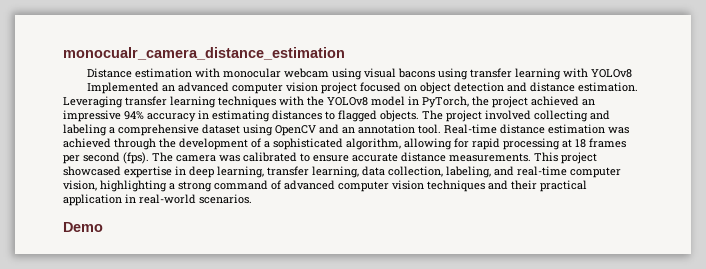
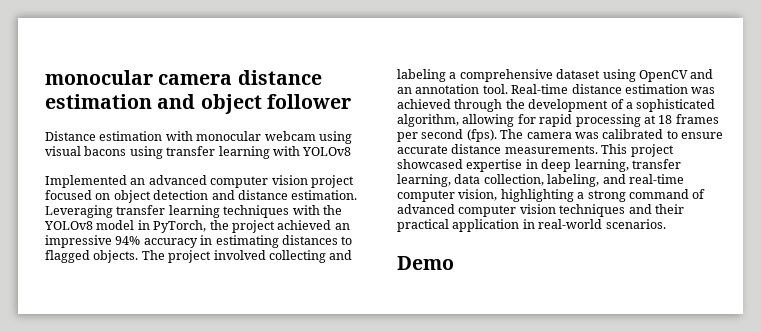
[63,47,345,60] monocualr_camera_distance_estimation -> [45,70,322,85] [45,94,351,114] monocular camera distance estimation and object follower

